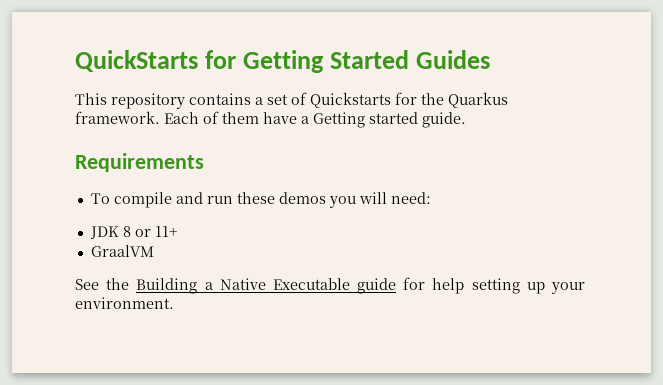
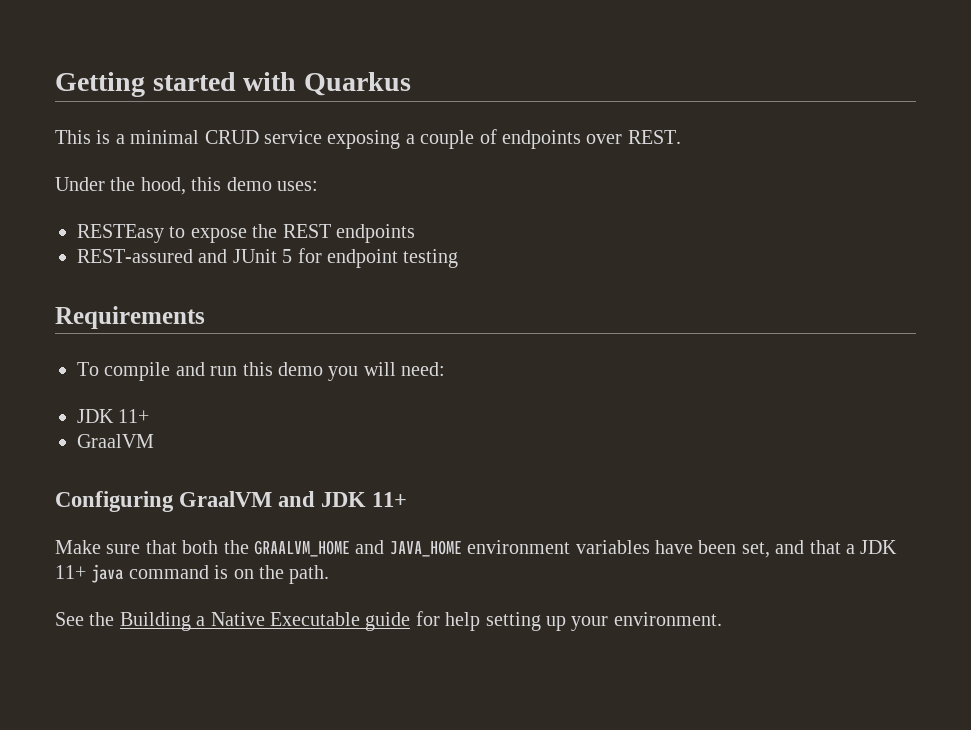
[75,50,490,73] [75,92,508,109] [75,111,466,128] QuickStarts for Getting Started Guides // This repository contains a set of Quickstarts for the Quarkus framework. Each of them have a Getting started guide. -> [55,72,411,97] [55,129,681,149] [55,177,318,195] [77,224,415,243] [77,248,459,268] Getting started with Quarkus // This is a minimal CRUD service exposing a couple of endpoints over REST. // Under the hood, this demo uses: // RESTEasy to expose the REST endpoints // REST-assured and JUnit 5 for endpoint testing
[236,192,326,204] these demos -> [242,362,323,376] this demo
[122,226,151,237] 8 or -> (114, 416) none
(154, 251) none -> [55,491,408,512] [55,540,898,558] [55,564,330,584] // Configuring GraalVM and JDK 11+ // Make sure that both the GRAALVM_HOME and JAVA_HOME environment variables have been set, and that a JDK 11+ java command is on the path.

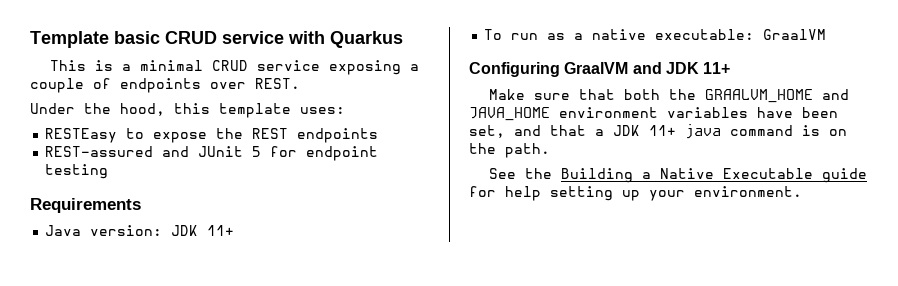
[55,72,236,97] Getting started -> [30,31,284,48] Template basic CRUD service
[226,177,272,191] demo -> [219,103,291,118] template
[77,362,446,381] [77,409,150,423] To compile and run this demo you will need: // JDK 11+ // -> [45,225,235,236] [484,29,755,40] Java version: JDK 11+ // To run as a native executable:

